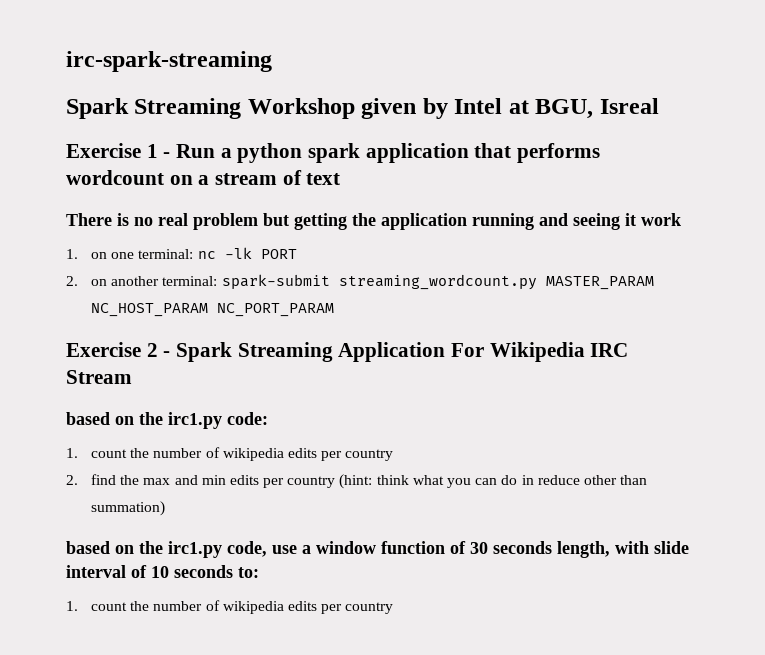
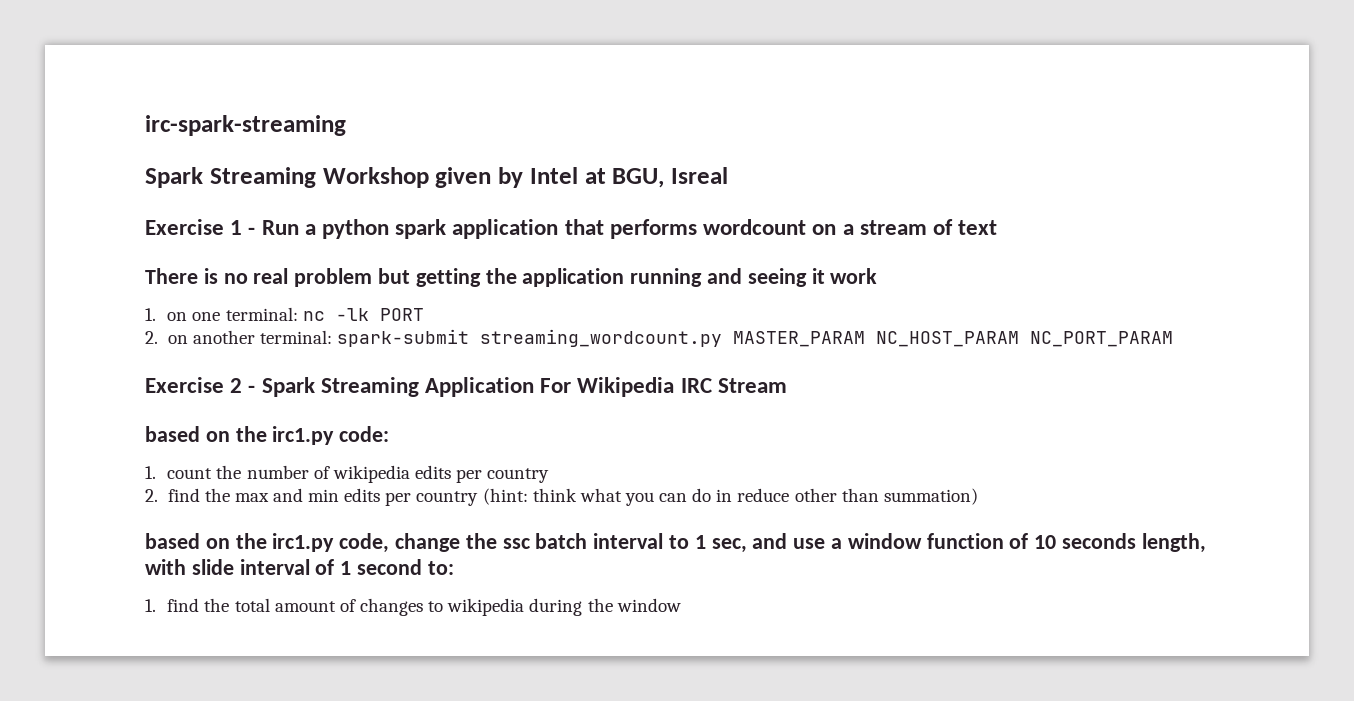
(267, 549) none -> [395,533,788,553] change the ssc batch interval to 1 sec, and
[470,542,488,554] 30 -> [1034,535,1057,549] 10
[151,565,233,578] 10 seconds -> [340,559,423,575] 1 second
[90,600,394,614] count the number of wikipedia edits per country -> [167,598,681,616] find the total amount of changes to wikipedia during the window

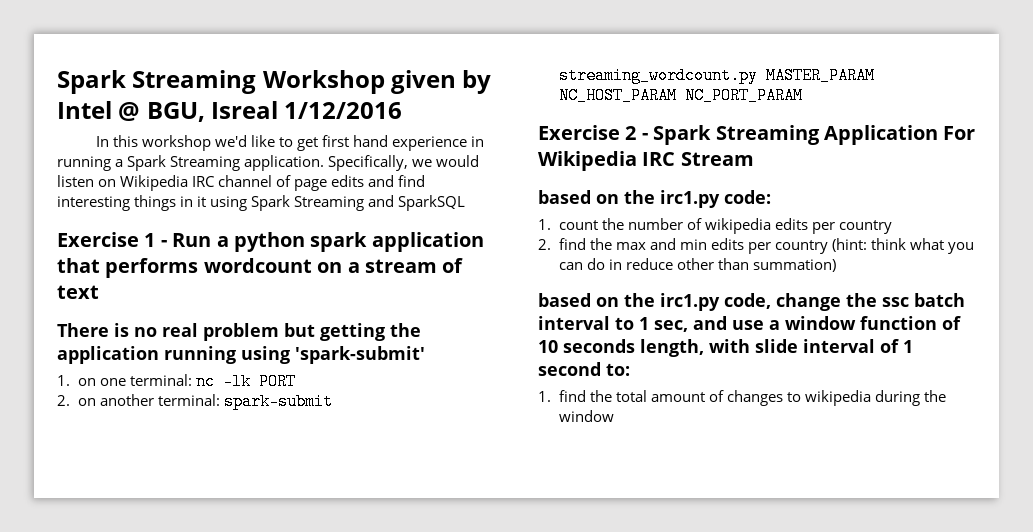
[145,115,346,136] irc-spark-streaming // -> (57, 82) none
[584,168,606,184] at -> [118,102,141,121] @
(728, 175) none -> [284,102,403,119] [95,135,485,151] [57,155,480,171] [57,175,426,191] [57,195,466,211] 1/12/2016 // In this workshop we'd like to get first hand experience in running a Spark Streaming application. Specifically, we would listen on Wikipedia IRC channel of page edits and find interesting things in it using Spark Streaming and SparkSQL
[707,268,878,287] and seeing it work -> [241,346,425,364] using 'spark-submit'

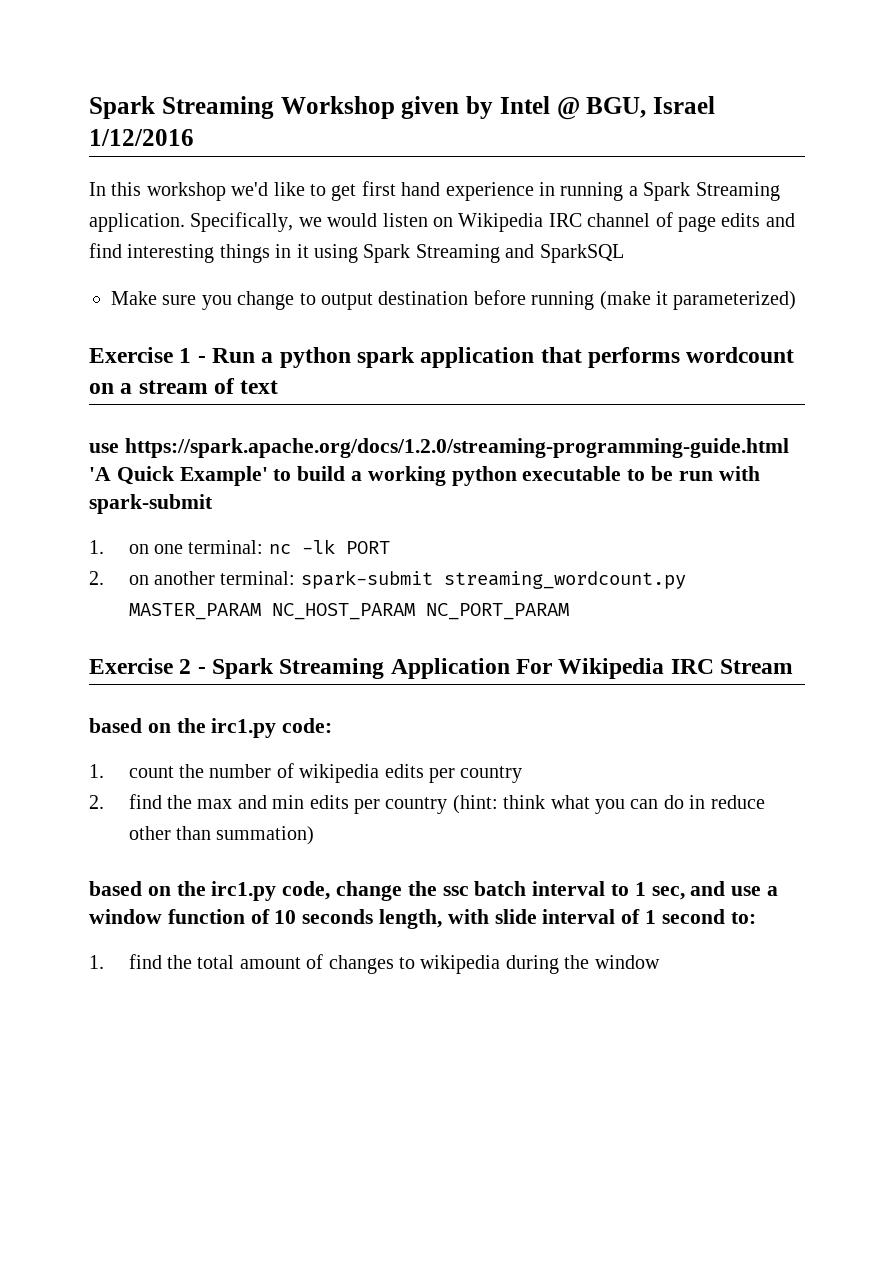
[211,101,279,119] Isreal -> [653,96,715,114] Israel
(466, 203) none -> [111,290,797,310] // Make sure you change to output destination before running (make it parameterized)
[57,323,421,341] [57,346,425,364] There is no real problem but getting the application running using 'spark-submit' -> [89,438,789,458] [89,466,760,486] [89,494,213,514] use https://spark.apache.org/docs/1.2.0/streaming-programming-guide.html 'A Quick Example' to build a working python executable to be run with spark-submit

